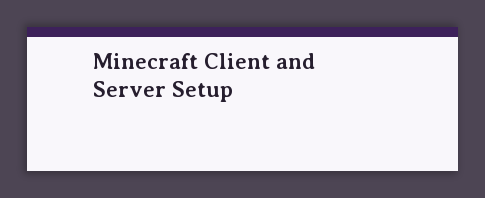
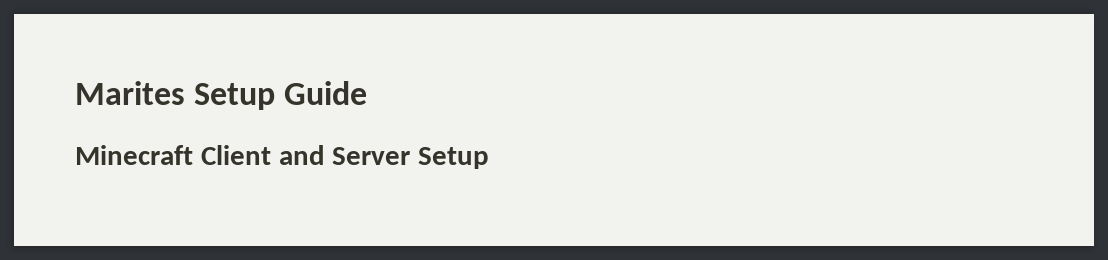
(93, 61) none -> [75,81,368,110] Marites Setup Guide //

